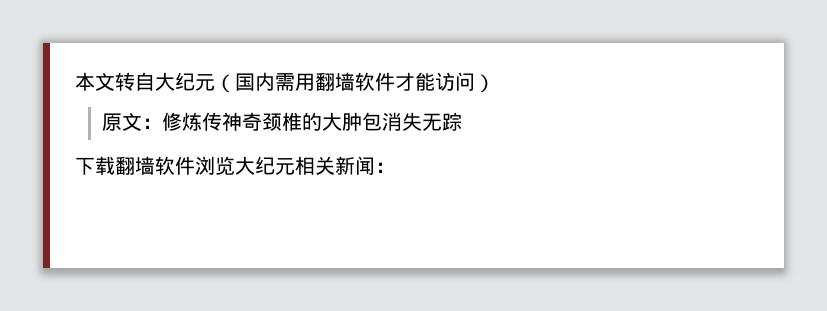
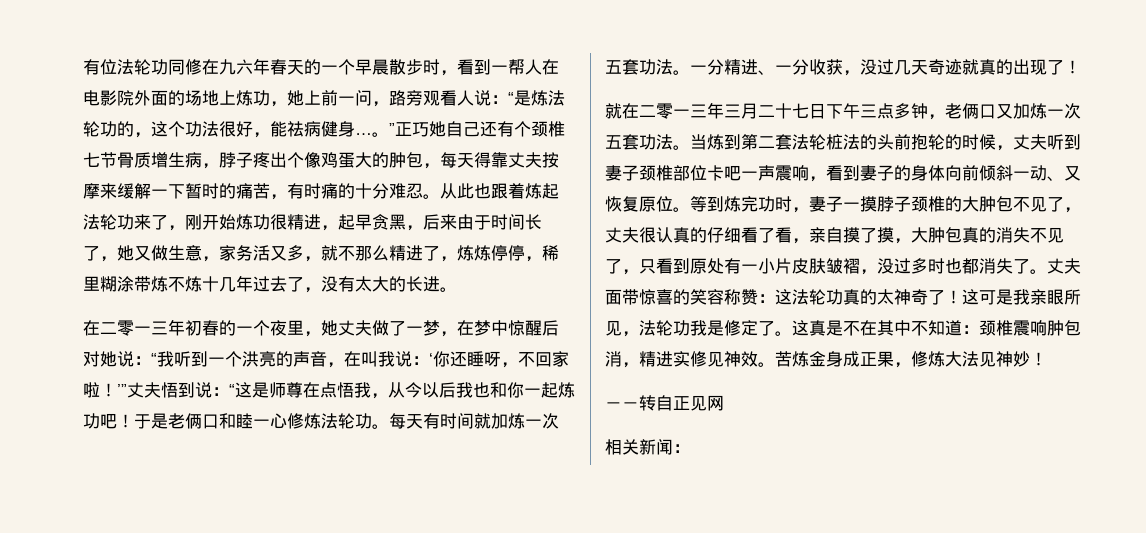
[75,72,495,93] [102,112,463,131] [75,156,295,175] 本文转自大纪元（国内需用翻墙软件才能访问） // 原文：修炼传神奇颈椎的大肿包消失无踪 // 下载翻墙软件浏览大纪元 -> [83,58,559,76] [83,90,565,107] [83,121,565,138] [83,152,559,169] [83,183,559,200] [83,214,542,231] [83,245,559,262] [83,275,457,293] [83,319,559,337] [83,351,569,368] [83,382,575,399] [83,413,559,429] [605,59,1081,76] [605,102,1081,120] [605,134,1081,151] [605,165,1081,182] [605,196,1081,213] [605,227,1064,244] [605,258,1081,275] [605,289,1081,305] [605,320,1081,337] [605,351,1047,368] [605,395,724,411] 有位法轮功同修在九六年春天的一个早晨散步时，看到一帮人在电影院外面的场地上炼功，她上前一问，路旁观看人说：“是炼法轮功的，这个功法很好，能祛病健身…。”正巧她自己还有个颈椎七节骨质增生病，脖子疼出个像鸡蛋大的肿包，每天得靠丈夫按摩来缓解一下暂时的痛苦，有时痛的十分难忍。从此也跟着炼起法轮功来了，刚开始炼功很精进，起早贪黑，后来由于时间长了，她又做生意，家务活又多，就不那么精进了，炼炼停停，稀里糊涂带炼不炼十几年过去了，没有太大的长进。 // 在二零一三年初春的一个夜里，她丈夫做了一梦，在梦中惊醒后对她说：“我听到一个洪亮的声音，在叫我说：‘你还睡呀，不回家啦！’”丈夫悟到说：“这是师尊在点悟我，从今以后我也和你一起炼功吧！于是老俩口和睦一心修炼法轮功。每天有时间就加炼一次五套功法。一分精进、一分收获，没过几天奇迹就真的出现了！ // 就在二零一三年三月二十七日下午三点多钟，老俩口又加炼一次五套功法。当炼到第二套法轮桩法的头前抱轮的时候，丈夫听到妻子颈椎部位卡吧一声震响，看到妻子的身体向前倾斜一动、又恢复原位。等到炼完功时，妻子一摸脖子颈椎的大肿包不见了，丈夫很认真的仔细看了看，亲自摸了摸，大肿包真的消失不见了，只看到原处有一小片皮肤皱褶，没过多时也都消失了。丈夫面带惊喜的笑容称赞：这法轮功真的太神奇了！这可是我亲眼所见，法轮功我是修定了。这真是不在其中不知道：颈椎震响肿包消，精进实修见神效。苦炼金身成正果，修炼大法见神妙！ // －－转自正见网 //

